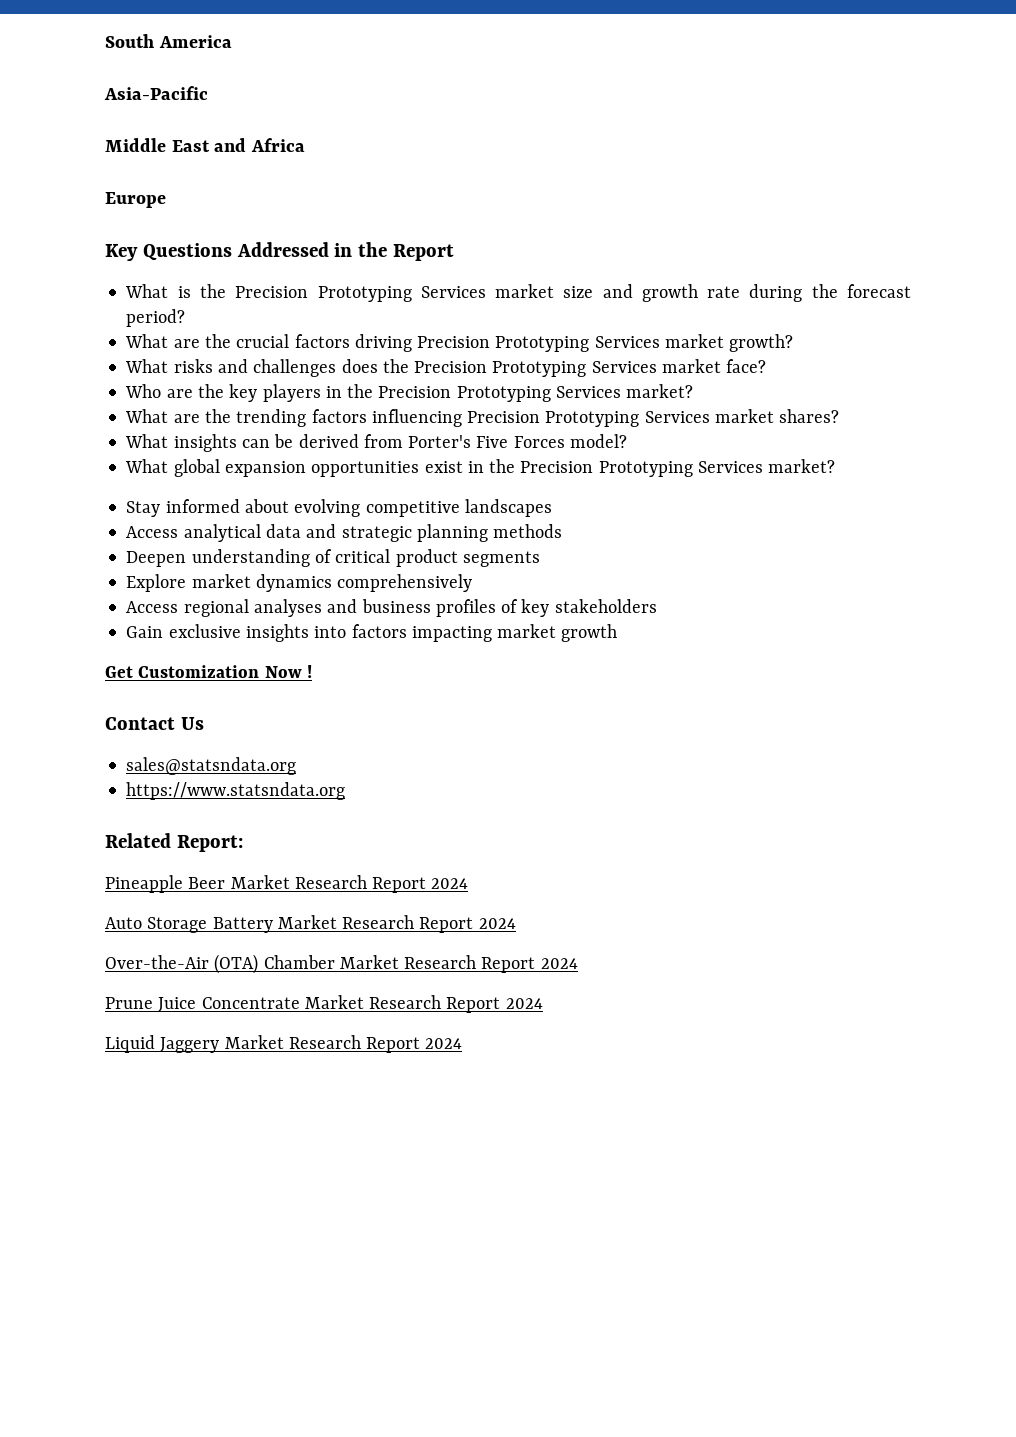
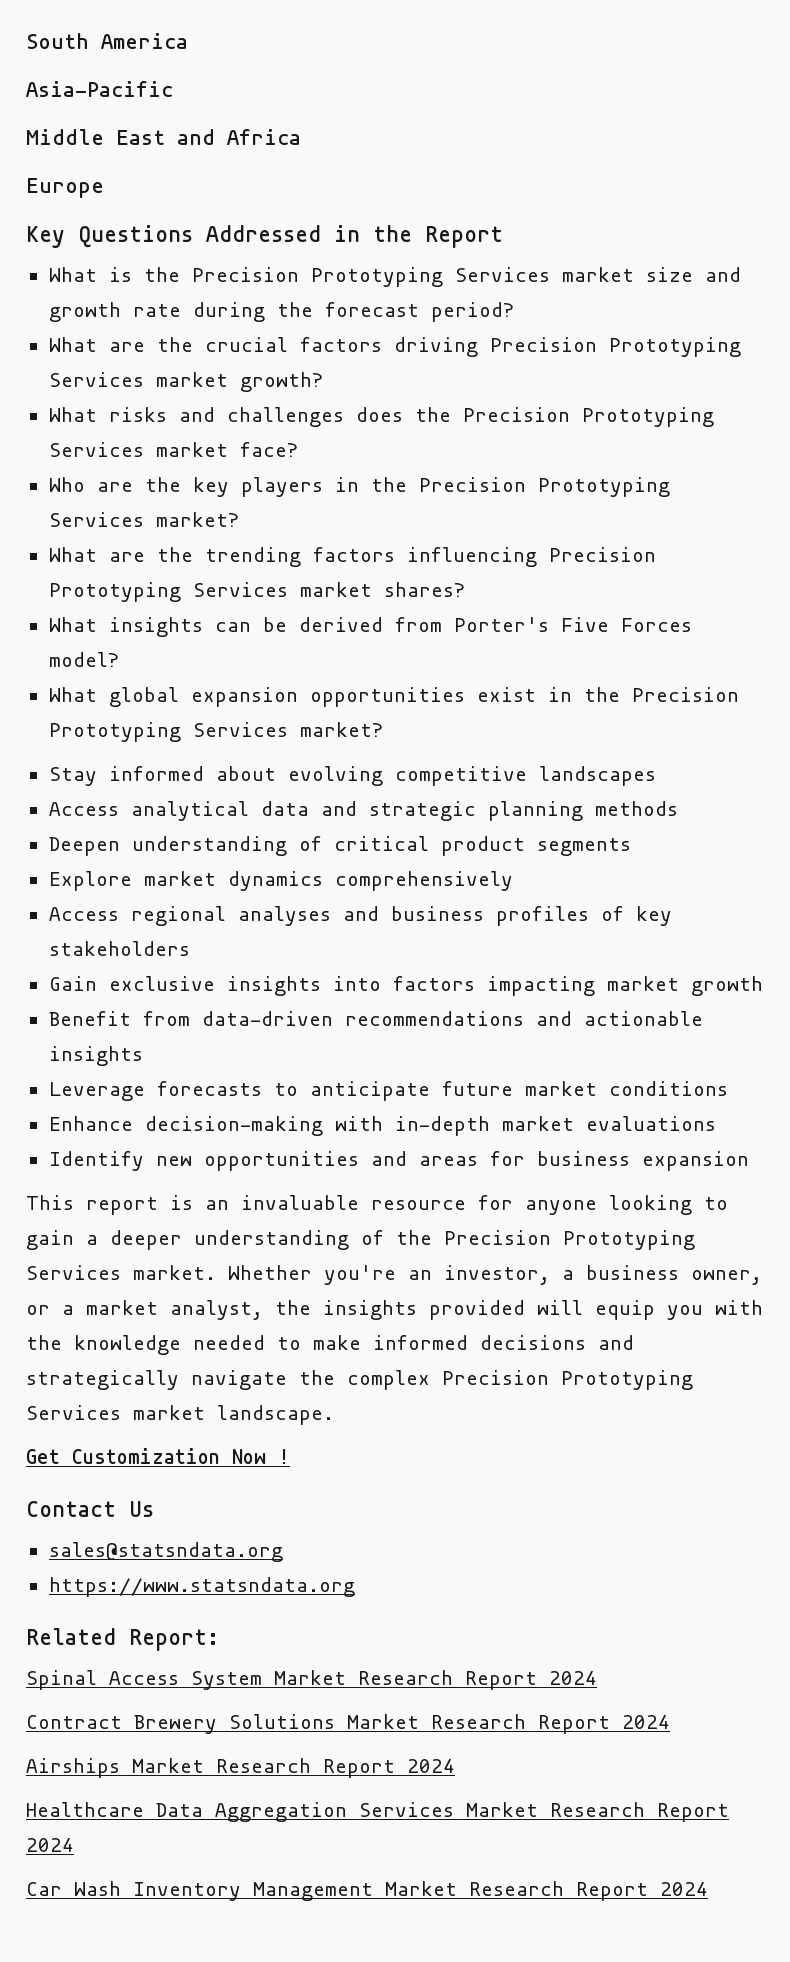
(618, 633) none -> [48,1011,703,1026] [48,1046,143,1066] [48,1081,728,1101] [48,1116,716,1136] [48,1151,749,1171] [26,1195,728,1215] [26,1230,695,1250] [26,1265,762,1285] [26,1300,763,1320] [26,1335,634,1355] [26,1370,693,1390] [26,1405,334,1425] // Benefit from data-driven recommendations and actionable insights // Leverage forecasts to anticipate future market conditions // Enhance decision-making with in-depth market evaluations // Identify new opportunities and areas for business expansion // This report is an invaluable resource for anyone looking to gain a deeper understanding of the Precision Prototyping Services market. Whether you're an investor, a business owner, or a market analyst, the insights provided will equip you with the knowledge needed to make informed decisions and strategically navigate the complex Precision Prototyping Services market landscape.
[105,875,469,893] [105,915,516,933] [105,954,578,974] [105,995,543,1013] [105,1035,220,1053] Pineapple Beer Market Research Report 2024 // Auto Storage Battery Market Research Report 2024 // Over-the-Air (OTA) Chamber Market Research Report 2024 // Prune Juice Concentrate Market Research Report 2024 // Liquid Jaggery -> [26,1670,597,1690] [26,1714,670,1734] [26,1758,455,1778] [26,1802,729,1822] [26,1838,74,1852] [26,1881,373,1901] Spinal Access System Market Research Report 2024 // Contract Brewery Solutions Market Research Report 2024 // Airships Market Research Report 2024 // Healthcare Data Aggregation Services Market Research Report 2024 // Car Wash Inventory Management

